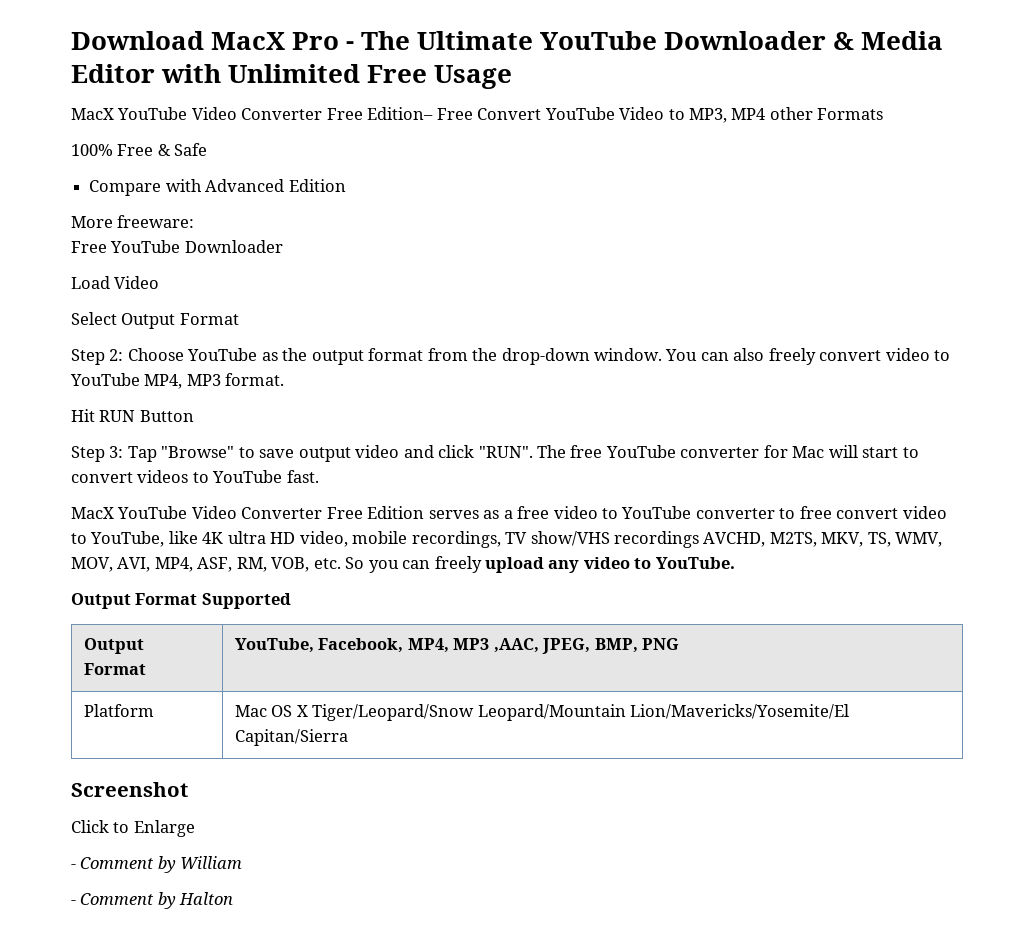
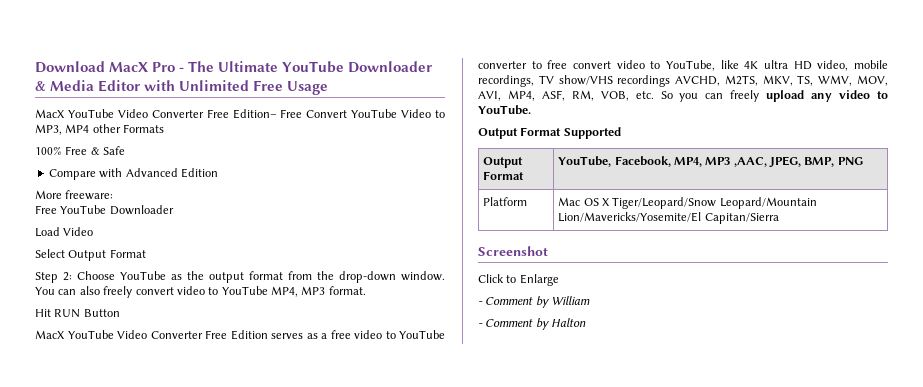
[71,445,919,462] [71,470,319,483] // Step 3: Tap "Browse" to save output video and click "RUN". The free YouTube converter for Mac will start to convert videos to YouTube fast. -> (120, 313) none

